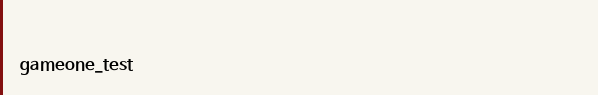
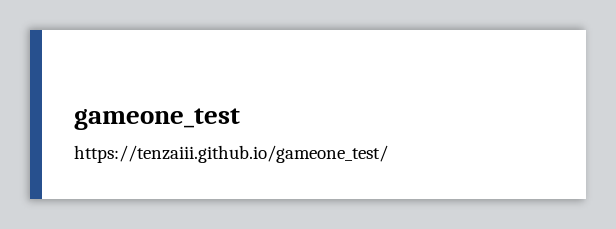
(134, 67) none -> [74,145,388,163] // https://tenzaiii.github.io/gameone_test/

